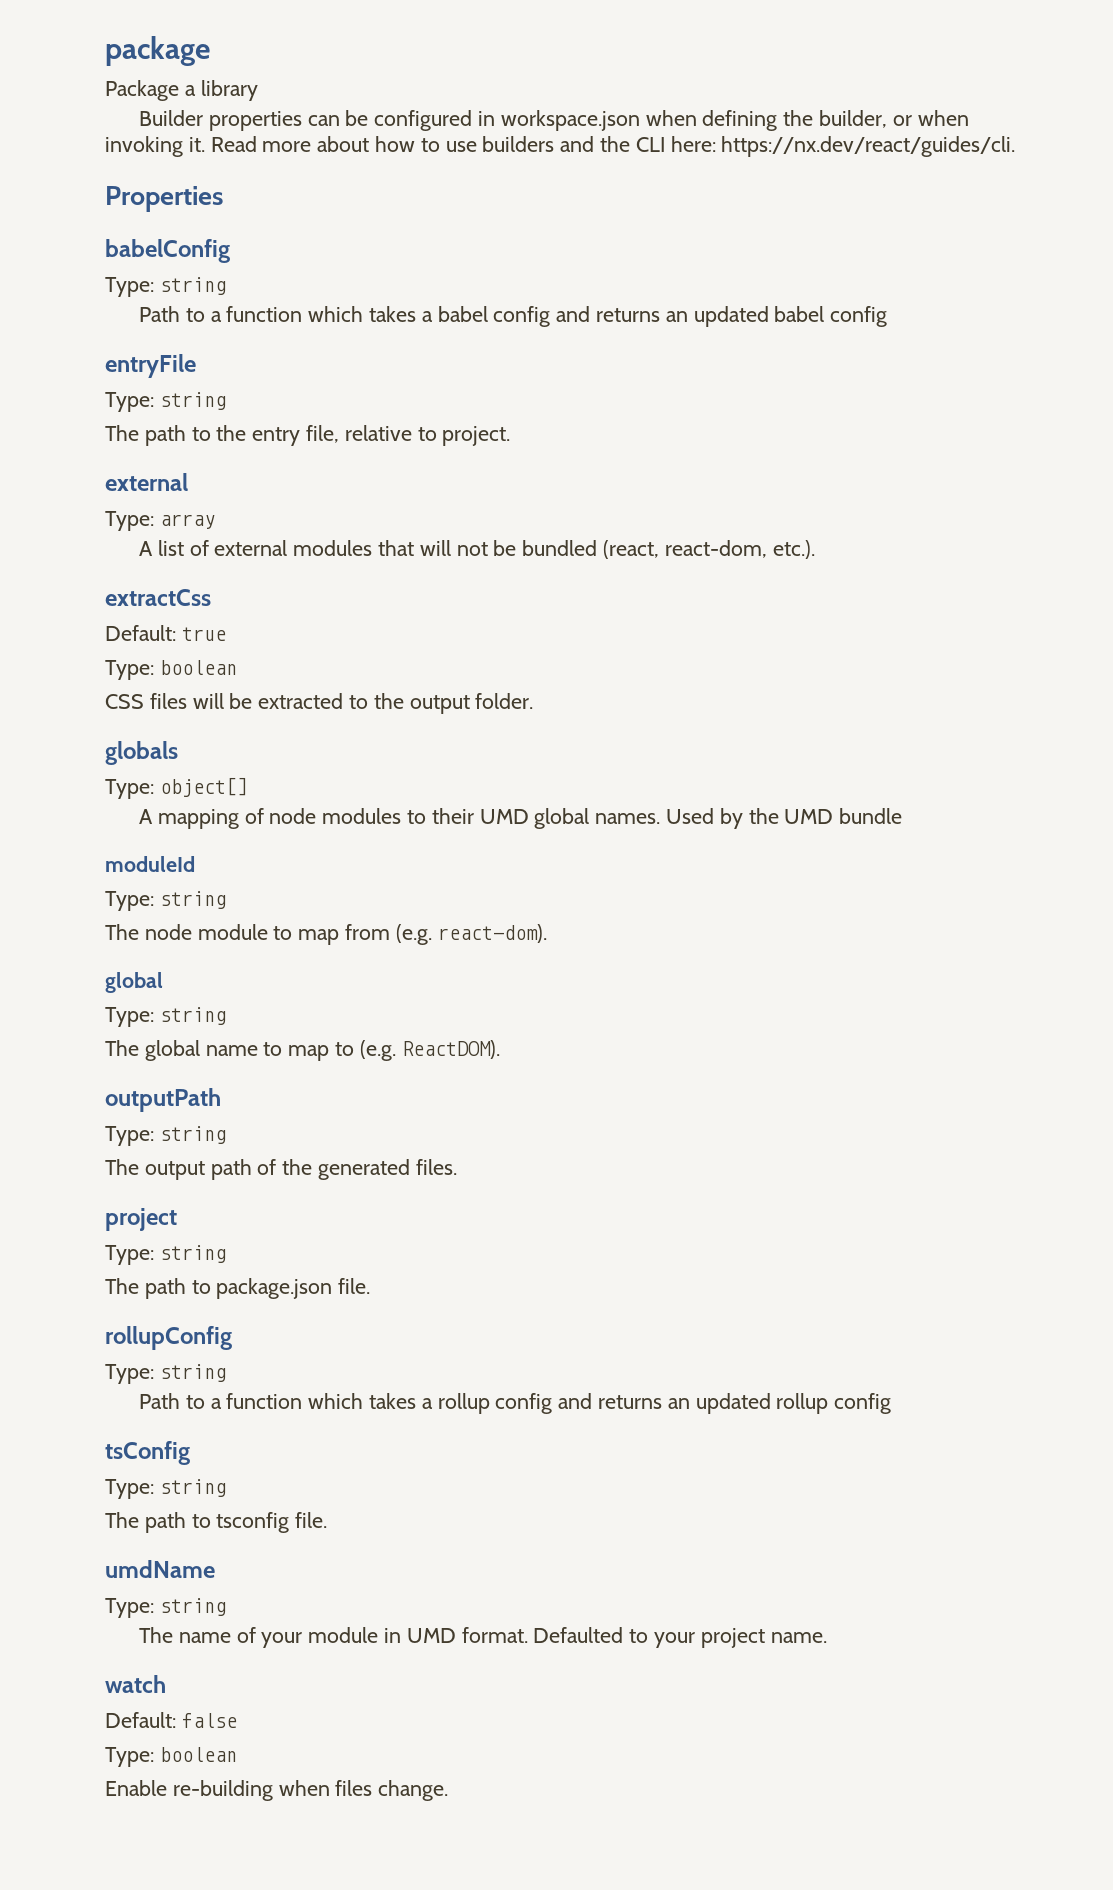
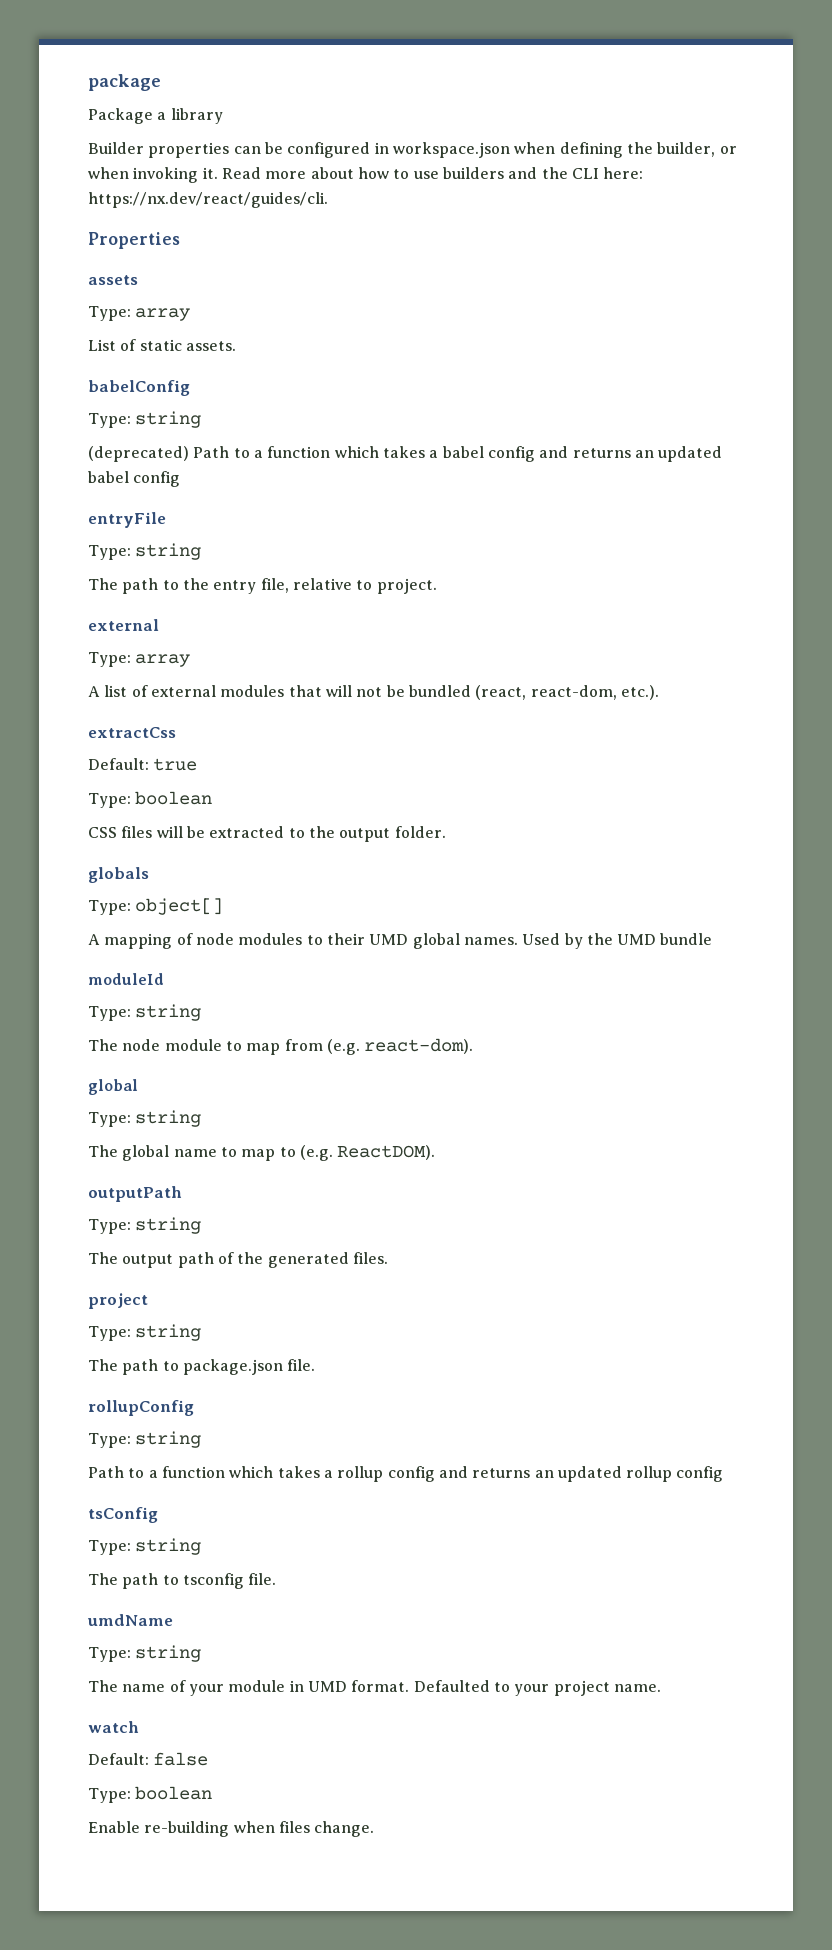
(223, 199) none -> [88,275,138,285] [88,306,191,321] [88,339,236,351] // assets // Type: array // List of static assets.
(226, 286) none -> [88,446,189,462] (deprecated)

